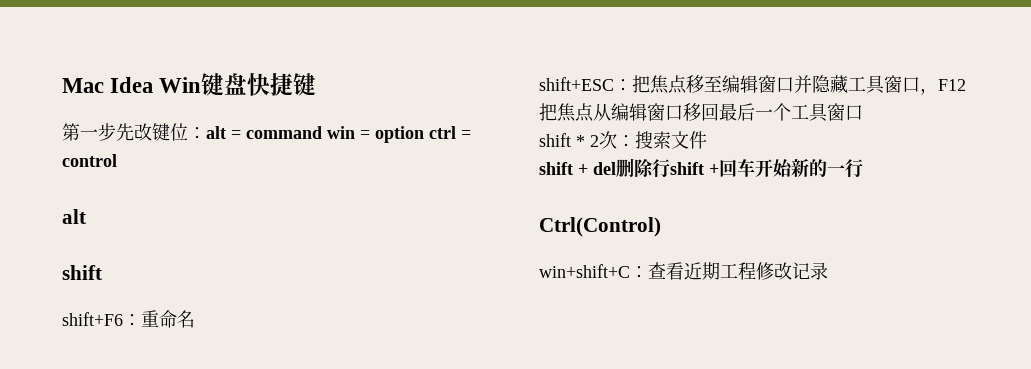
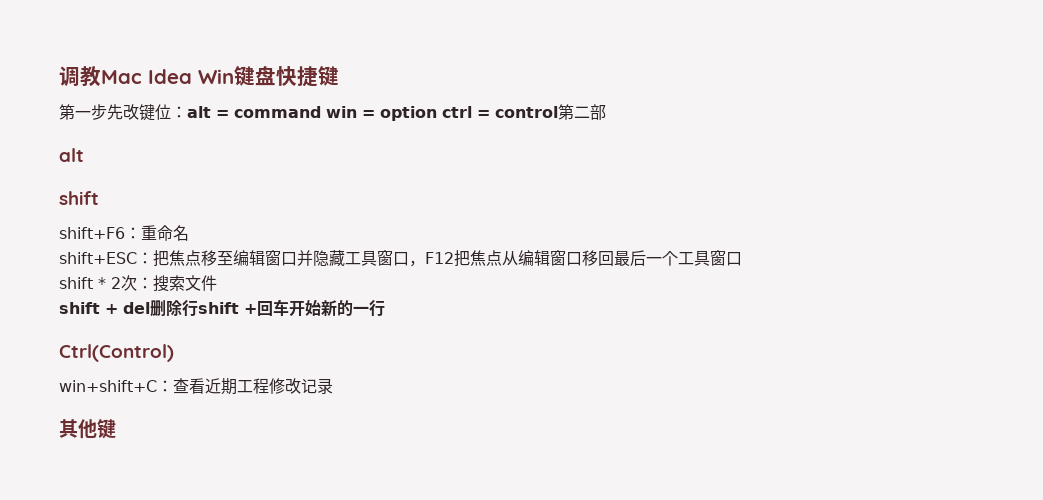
(62, 85) none -> [59,66,101,87] 调教
(117, 160) none -> [558,104,606,120] 第二部
(828, 271) none -> [59,419,116,439] // 其他键

